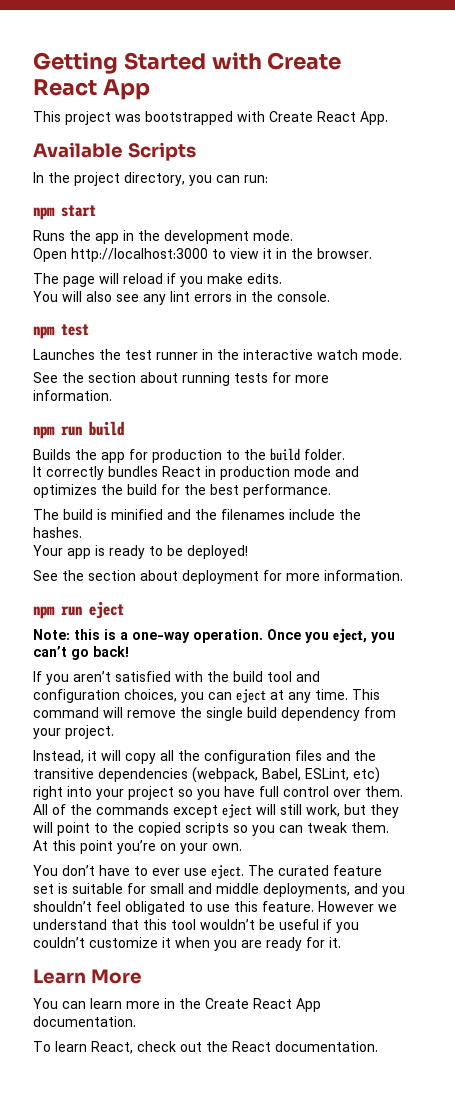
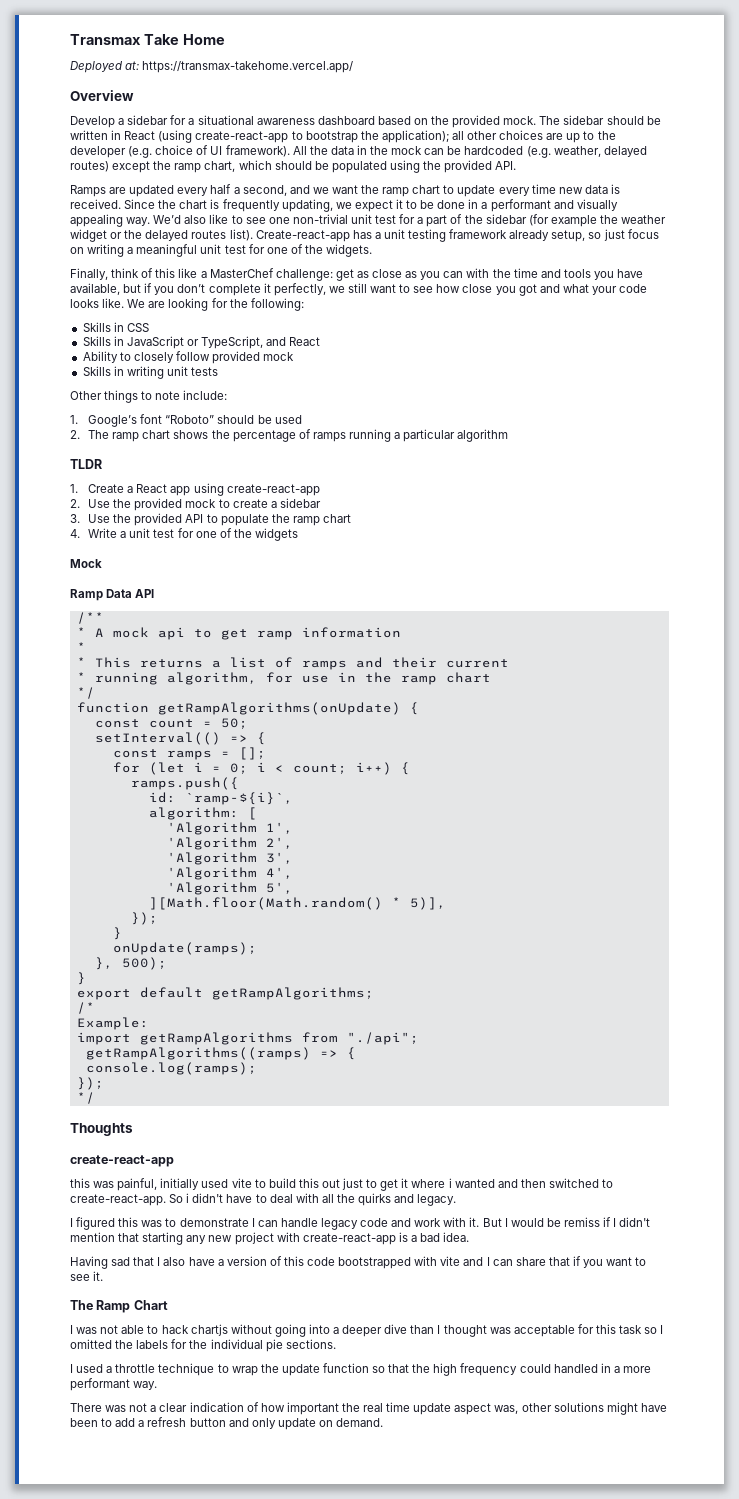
[33,52,342,74] [33,79,150,100] [33,111,388,125] [33,142,196,161] [33,172,268,186] [33,205,96,220] [33,230,293,244] [33,248,372,262] [33,273,282,287] [33,291,330,305] [33,324,89,339] [33,349,402,360] [33,372,329,386] [33,390,112,401] [33,421,124,439] [33,448,345,463] [33,466,359,480] [33,484,331,498] [33,509,361,520] [33,527,82,538] [33,545,248,559] [33,570,403,584] [33,601,124,619] [33,628,395,643] [33,646,129,660] [33,671,320,685] [33,689,380,703] [33,707,396,721] [33,725,114,739] [33,750,376,764] [33,767,380,783] [33,786,403,800] [33,804,399,818] [33,822,389,836] [33,840,242,854] [33,865,382,879] [33,883,405,897] [33,901,397,915] [33,919,359,933] [33,937,341,951] [33,969,142,984] [33,998,321,1012] [33,1016,136,1027] [33,1041,378,1054] Getting Started with Create React App // This project was bootstrapped with Create React App. // Available Scripts // In the project directory, you can run: // npm start // Runs the app in the development mode. // Open http://localhost:3000 to view it in the browser. // The page will reload if you make edits. // You will also see any lint errors in the console. // npm test // Launches the test runner in the interactive watch mode. // See the section about running tests for more information. // npm run build // Builds the app for production to the build folder. // It correctly bundles React in production mode and optimizes the build for the best performance. // The build is minified and the filenames include the hashes. // Your app is ready to be deployed! // See the section about deployment for more information. // npm run eject // Note: this is a one-way operation. Once you eject, you can’t go back! // If you aren’t satisfied with the build tool and configuration choices, you can eject at any time. This command will remove the single build dependency from your project. // Instead, it will copy all the configuration files and the transitive dependencies (webpack, Babel, ESLint, etc) right into your project so you have full control over them. All of the commands except eject will still work, but they will point to the copied scripts so you can tweak them. At this point you’re on your own. // You don’t have to ever use eject. The curated feature set is suitable for small and middle deployments, and you shouldn’t feel obligated to use this feature. However we understand that this tool wouldn’t be useful if you couldn’t customize it when you are ready for it. // Learn More // You can learn more in the Create React App documentation. // To learn React, check out the React documentation. -> [70,34,225,45] [70,61,354,73] [70,90,134,101] [70,115,661,128] [70,130,616,143] [70,145,647,158] [70,160,517,173] [70,184,620,197] [70,199,618,212] [70,214,667,227] [70,229,659,242] [70,244,373,257] [70,268,644,281] [70,283,648,296] [70,298,304,311] [82,322,149,332] [82,336,321,349] [82,351,295,364] [82,366,219,379] [70,390,228,403] [70,414,302,427] [70,429,509,442] [70,459,102,469] [70,483,320,496] [70,498,321,511] [70,513,352,526] [70,528,299,541] [70,559,102,568] [70,589,155,601] [76,612,104,624] [76,627,401,640] [76,642,86,652] [76,657,509,670] [76,672,491,685] [76,687,95,699] [76,702,419,715] [94,718,248,729] [94,732,266,745] [112,747,266,760] [112,762,410,775] [130,777,239,790] [148,792,293,805] [148,807,257,820] [166,822,293,835] [166,837,293,850] [166,852,293,865] [166,867,293,880] [166,882,293,895] [148,897,446,910] [130,912,158,925] [112,927,122,940] [112,942,257,955] [94,957,167,970] [76,972,86,985] [76,987,374,1000] [76,1002,95,1014] [76,1017,149,1030] [76,1032,419,1045] [85,1047,356,1060] [85,1062,257,1075] [76,1077,104,1090] [76,1092,95,1104] [70,1123,133,1136] [70,1155,174,1167] [70,1178,614,1191] [70,1193,457,1206] [70,1217,651,1230] [70,1232,470,1245] [70,1256,647,1269] [70,1271,104,1281] [70,1300,168,1313] [70,1324,664,1337] [70,1339,336,1352] [70,1363,651,1376] [70,1378,158,1391] [70,1402,667,1415] [70,1417,384,1430] Transmax Take Home // Deployed at: https://transmax-takehome.vercel.app/ // Overview // Develop a sidebar for a situational awareness dashboard based on the provided mock. The sidebar should be written in React (using create-react-app to bootstrap the application); all other choices are up to the developer (e.g. choice of UI framework). All the data in the mock can be hardcoded (e.g. weather, delayed routes) except the ramp chart, which should be populated using the provided API. // Ramps are updated every half a second, and we want the ramp chart to update every time new data is received. Since the chart is frequently updating, we expect it to be done in a performant and visually appealing way. We’d also like to see one non-trivial unit test for a part of the sidebar (for example the weather widget or the delayed routes list). Create-react-app has a unit testing framework already setup, so just focus on writing a meaningful unit test for one of the widgets. // Finally, think of this like a MasterChef challenge: get as close as you can with the time and tools you have available, but if you don’t complete it perfectly, we still want to see how close you got and what your code looks like. We are looking for the following: // Skills in CSS // Skills in JavaScript or TypeScript, and React // Ability to closely follow provided mock // Skills in writing unit tests // Other things to note include: // 1. Google’s font “Roboto” should be used // 2. The ramp chart shows the percentage of ramps running a particular algorithm // TLDR // 1. Create a React app using create-react-app // 2. Use the provided mock to create a sidebar // 3. Use the provided API to populate the ramp chart // 4. Write a unit test for one of the widgets // Mock // Ramp Data API // /** // * A mock api to get ramp information // * // * This returns a list of ramps and their current // * running algorithm, for use in the ramp chart // */ // function getRampAlgorithms(onUpdate) { // const count = 50; // setInterval(() => { // const ramps = []; // for (let i = 0; i < count; i++) { // ramps.push({ // id: `ramp-${i}`, // algorithm: [ // 'Algorithm 1', // 'Algorithm 2', // 'Algorithm 3', // 'Algorithm 4', // 'Algorithm 5', // ][Math.floor(Math.random() * 5)], // }); // } // onUpdate(ramps); // }, 500); // } // export default getRampAlgorithms; // /* // Example: // import getRampAlgorithms from "./api"; // getRampAlgorithms((ramps) => { // console.log(ramps); // }); // */ // Thoughts // create-react-app // this was painful, initially used vite to build this out just to get it where i wanted and then switched to create-react-app. So i didn't have to deal with all the quirks and legacy. // I figured this was to demonstrate I can handle legacy code and work with it. But I would be remiss if I didn't mention that starting any new project with create-react-app is a bad idea. // Having sad that I also have a version of this code bootstrapped with vite and I can share that if you want to see it. // The Ramp Chart // I was not able to hack chartjs without going into a deeper dive than I thought was acceptable for this task so I omitted the labels for the individual pie sections. // I used a throttle technique to wrap the update function so that the high frequency could handled in a more performant way. // There was not a clear indication of how important the real time update aspect was, other solutions might have been to add a refresh button and only update on demand.

